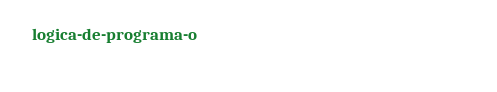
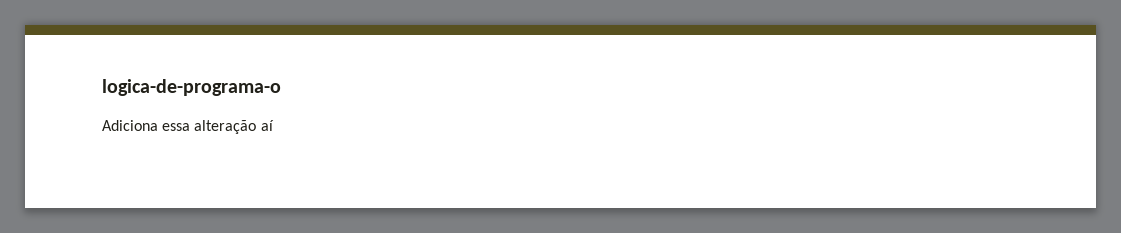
(197, 35) none -> [102,120,274,134] // Adiciona essa alteração aí

